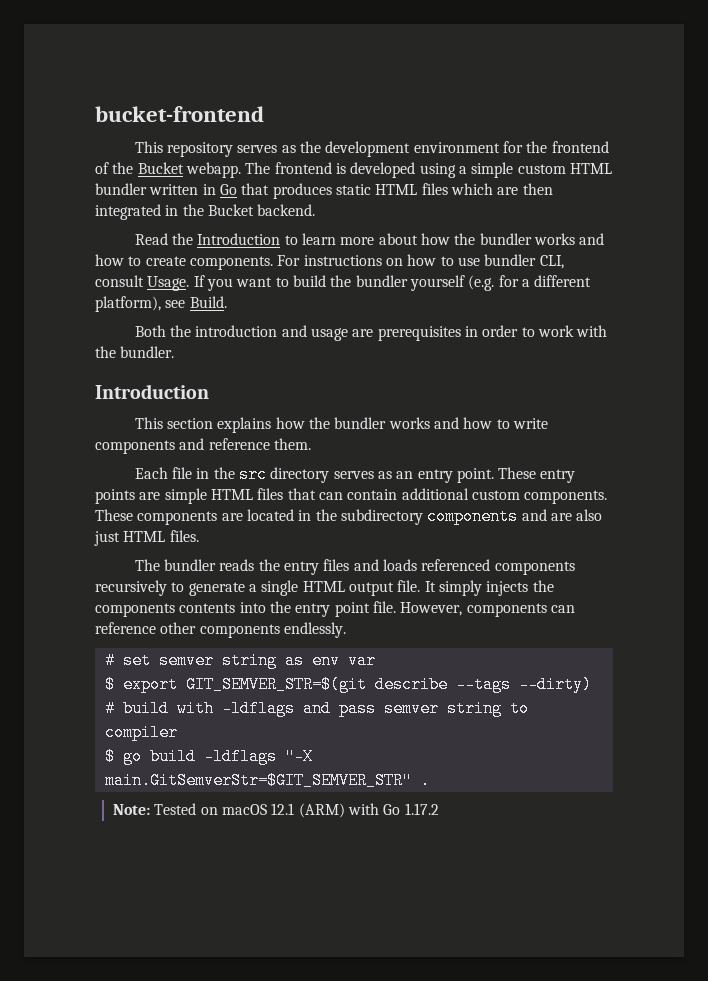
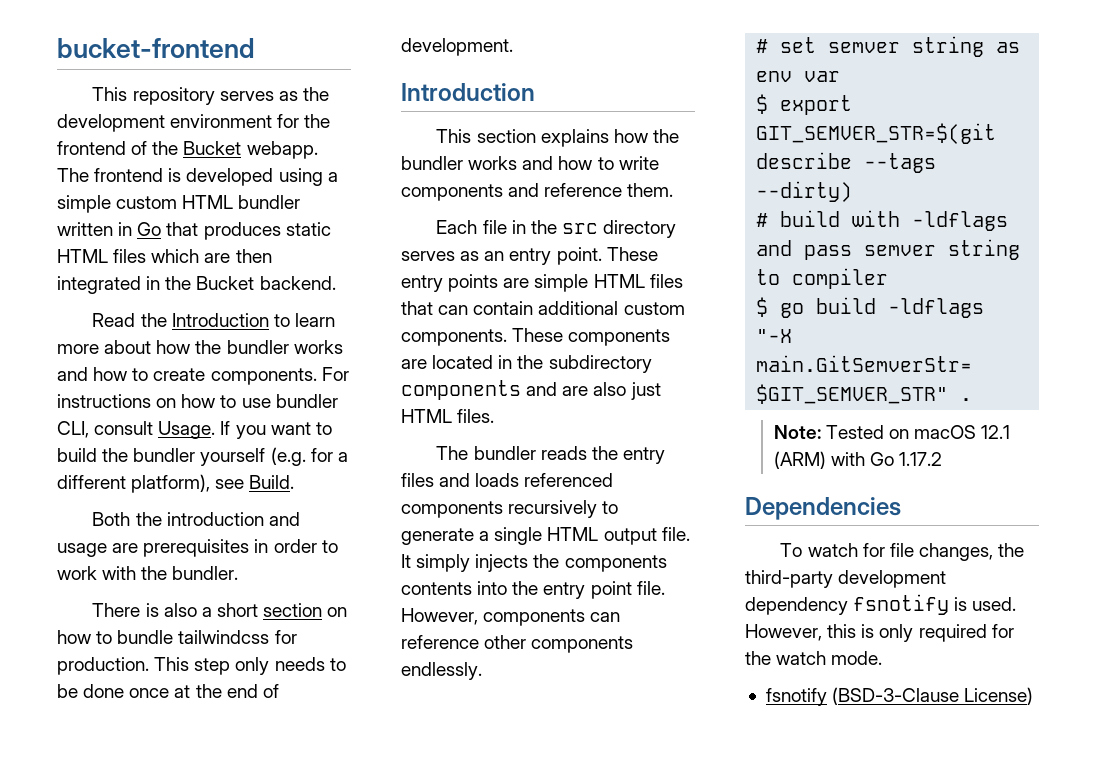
(175, 352) none -> [92,603,348,617] [57,630,297,644] [57,657,346,675] [57,684,279,698] [401,38,513,56] // There is also a short section on how to bundle tailwindcss for production. This step only needs to be done once at the end of development.
(439, 809) none -> [745,497,901,520] [780,543,1025,561] [745,570,947,588] [745,594,1017,615] [745,624,1014,642] [745,651,883,665] [765,687,1034,706] // Dependencies // To watch for file changes, the third-party development dependency fsnotify is used. However, this is only required for the watch mode. // fsnotify (BSD-3-Clause License)

